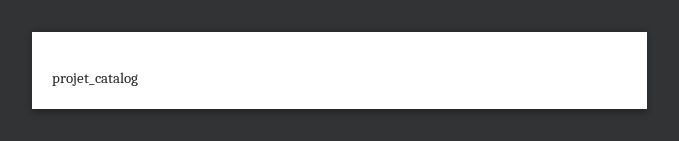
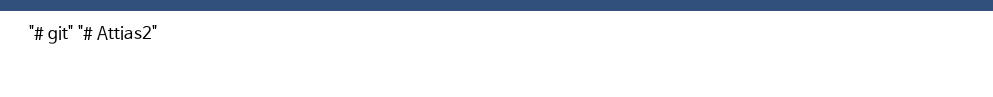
[52,72,138,86] projet_catalog -> [29,25,158,44] "# git" "# Attias2"

